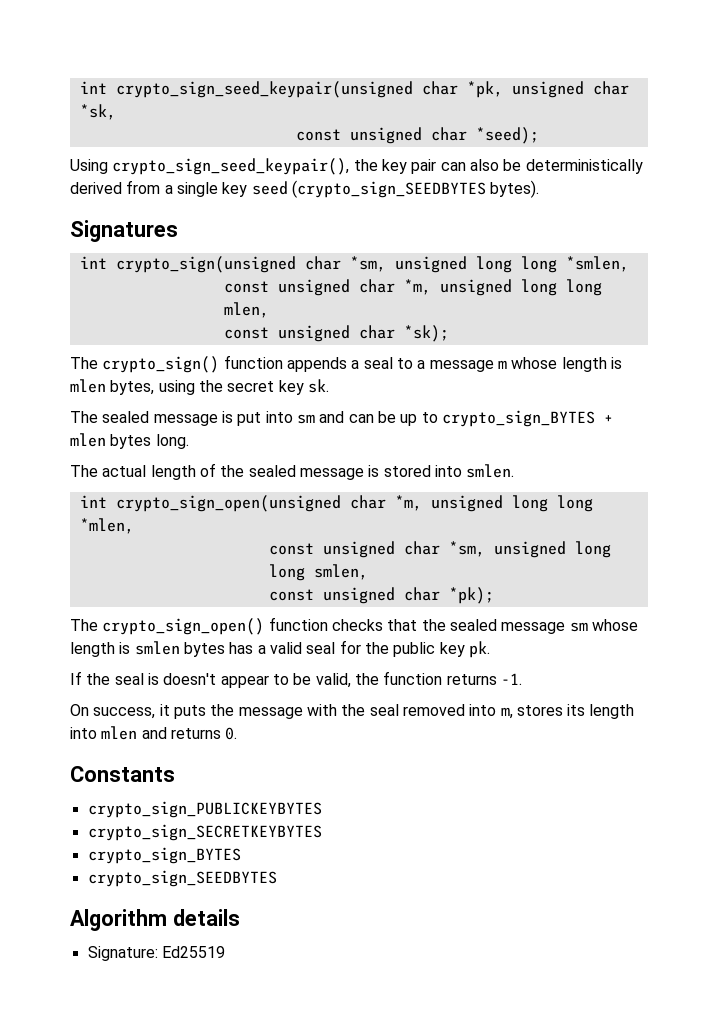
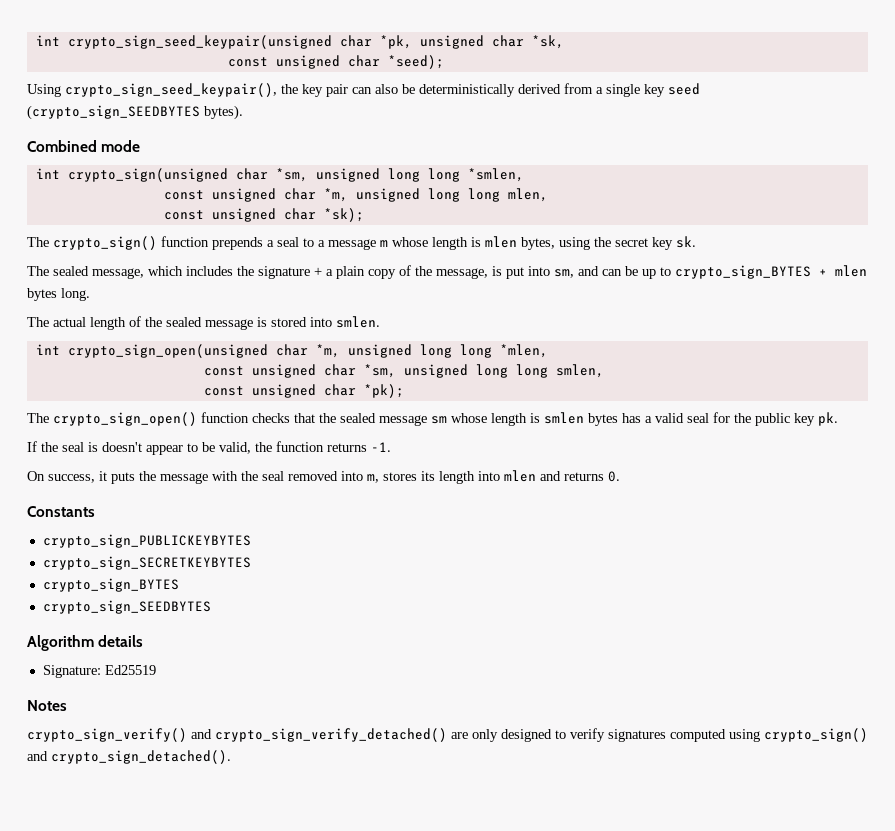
[70,220,178,242] Signatures -> [27,140,141,152] Combined mode
[286,357,347,372] appends -> [212,237,263,250] prepends
[153,414,218,426] message -> [92,265,488,279] message, which includes the signature + a plain copy of the message,
[296,414,315,424] sm -> [554,269,574,278] sm,
(225, 952) none -> [27,700,67,711] [27,728,868,742] [27,750,231,764] // Notes // crypto_sign_verify() and crypto_sign_verify_detached() are only designed to verify signatures computed using crypto_sign() and crypto_sign_detached().

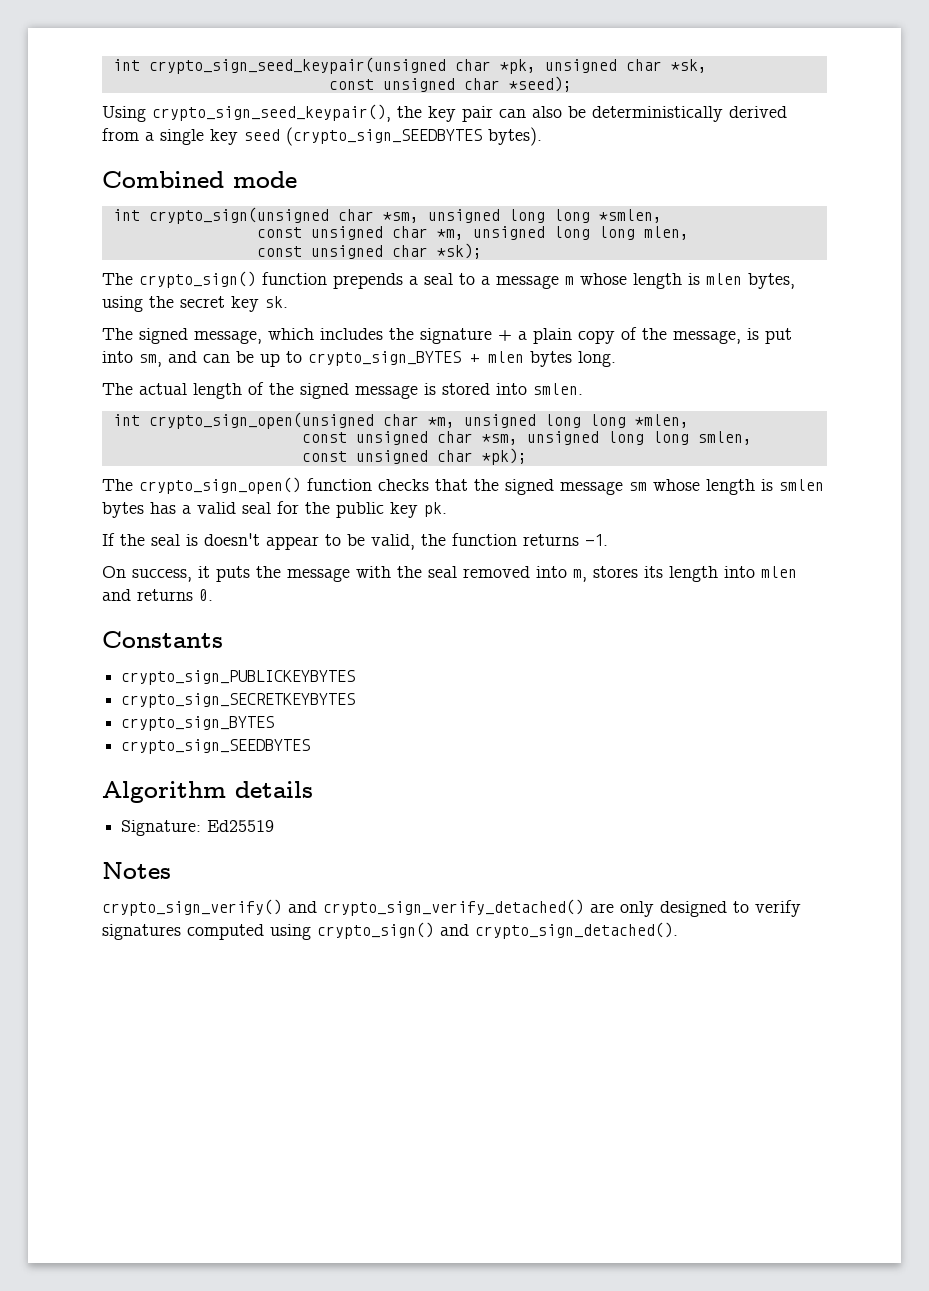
[53,266,89,276] sealed -> [139,328,188,344] signed
[166,317,202,327] sealed -> [300,383,349,399] signed
[340,413,376,423] sealed -> [505,479,554,495] signed

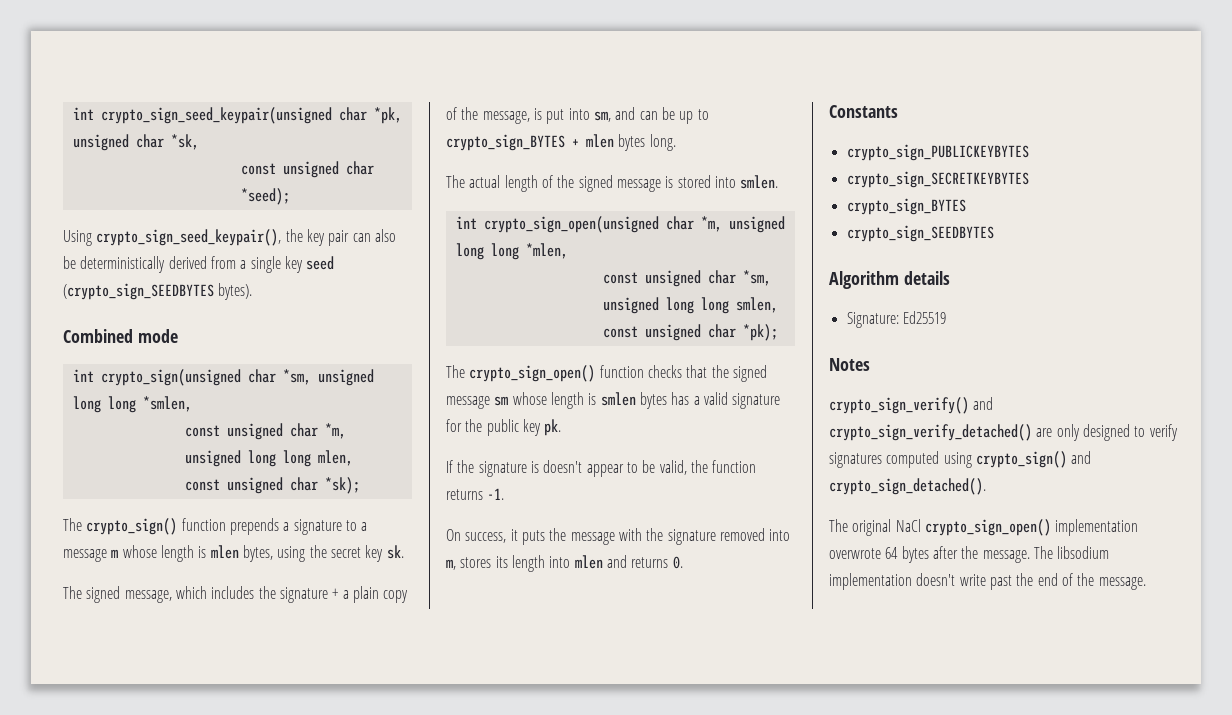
[424,273,453,285] seal -> [293,519,342,535] signature
[242,502,271,514] seal -> [732,393,781,409] signature
[151,534,180,546] seal -> [478,461,527,477] signature
[428,566,457,578] seal -> [667,529,716,545] signature
(678, 930) none -> [829,519,1139,536] [829,546,1110,563] [829,573,1146,590] // The original NaCl crypto_sign_open() implementation overwrote 64 bytes after the message. The libsodium implementation doesn't write past the end of the message.

